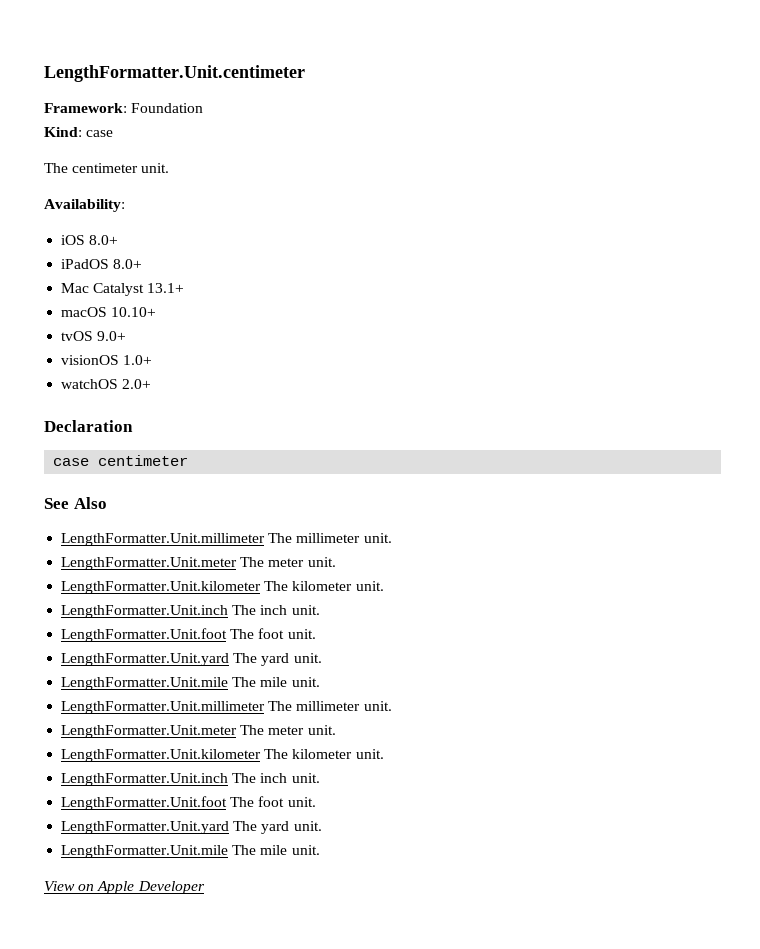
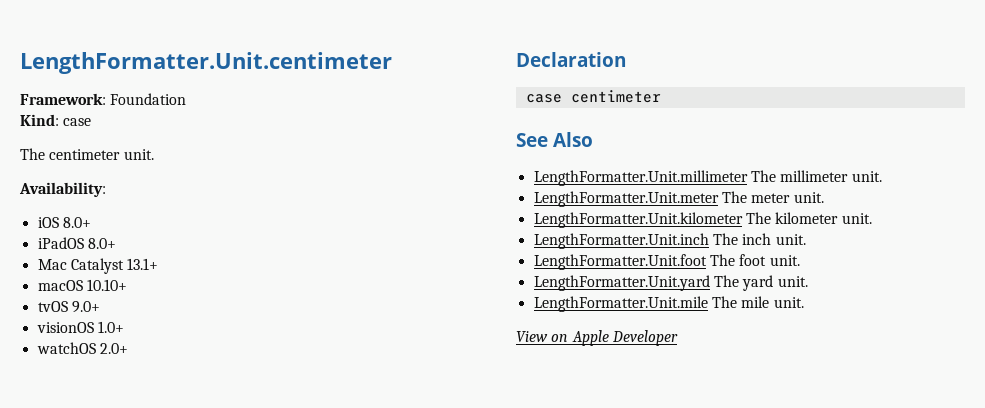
[61,701,392,714] [61,725,336,738] [61,749,384,762] [61,773,320,786] [61,796,316,810] [61,821,322,834] [61,845,320,858] // LengthFormatter.Unit.millimeter The millimeter unit. // LengthFormatter.Unit.meter The meter unit. // LengthFormatter.Unit.kilometer The kilometer unit. // LengthFormatter.Unit.inch The inch unit. // LengthFormatter.Unit.foot The foot unit. // LengthFormatter.Unit.yard The yard unit. // LengthFormatter.Unit.mile The mile unit. -> (804, 302) none

